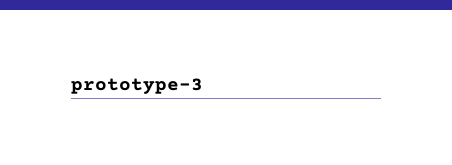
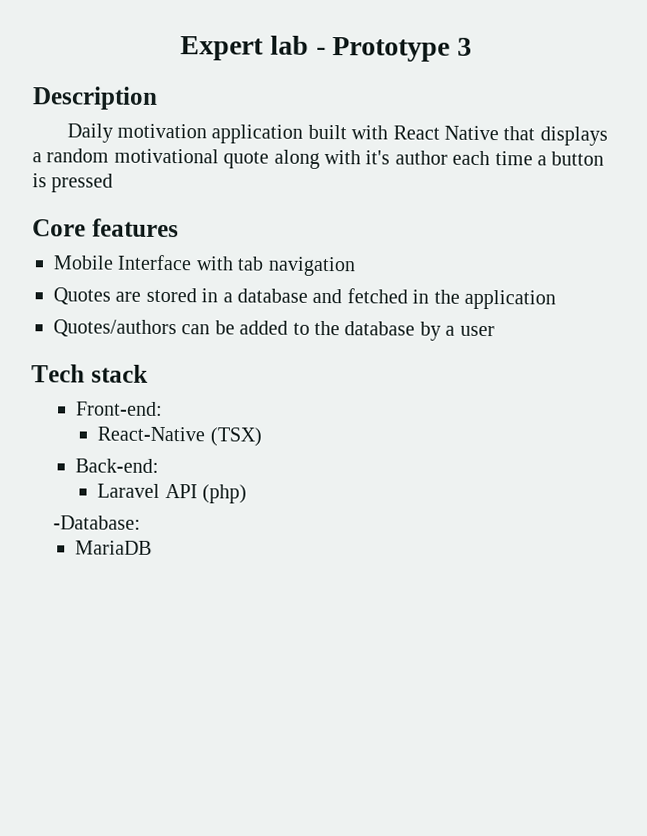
[71,78,203,94] prototype-3 -> [180,35,472,62] [32,86,158,110] [66,123,608,146] [32,148,605,169] [32,173,114,193] [32,218,179,238] [53,254,356,277] [53,287,556,310] [53,319,495,341] [31,364,148,383] [75,401,163,416] [97,426,262,447] [74,458,159,473] [97,483,248,504] [52,515,141,530] [74,540,152,555] Expert lab - Prototype 3 // Description // Daily motivation application built with React Native that displays a random motivational quote along with it's author each time a button is pressed // Core features // Mobile Interface with tab navigation // Quotes are stored in a database and fetched in the application // Quotes/authors can be added to the database by a user // Tech stack // Front-end: // React-Native (TSX) // Back-end: // Laravel API (php) // -Database: // MariaDB

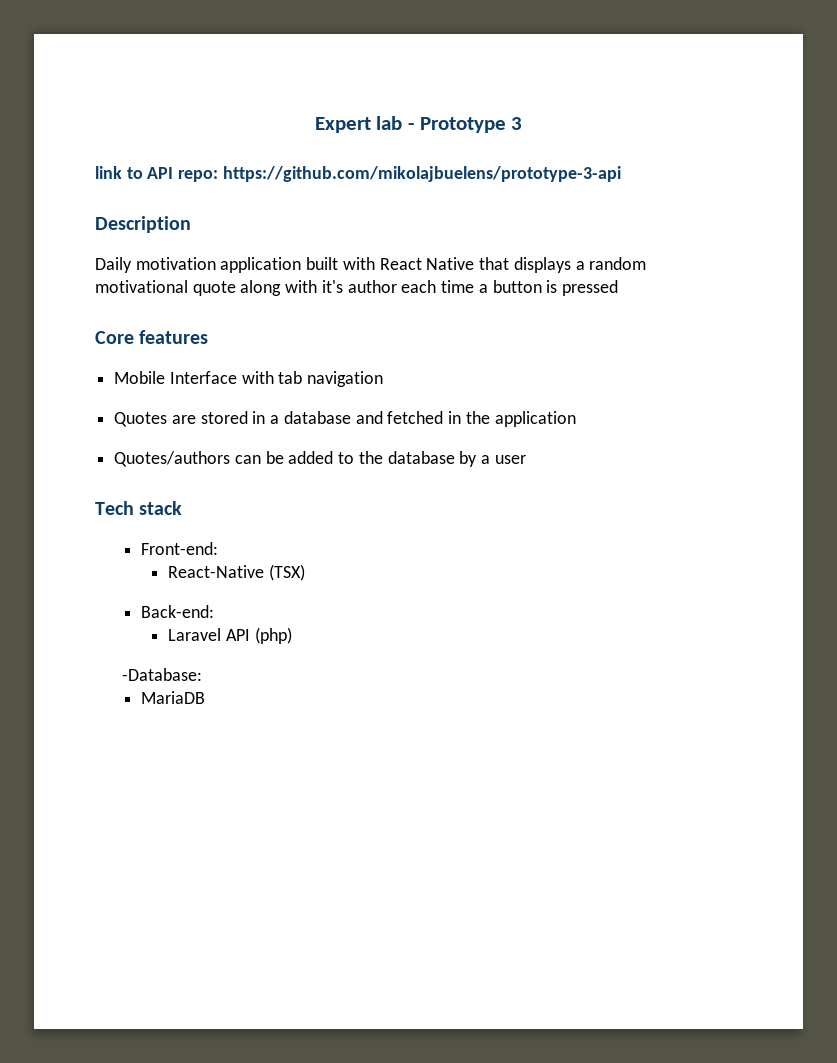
(472, 46) none -> [95,166,621,182] // link to API repo: https://github.com/mikolajbuelens/prototype-3-api

